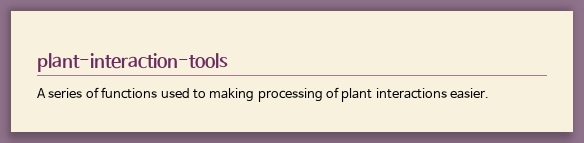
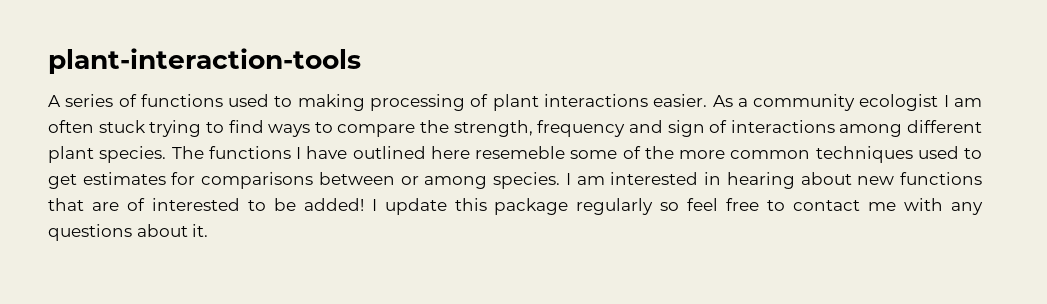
(490, 93) none -> [712,94,982,111] [48,120,982,137] [48,146,982,163] [48,172,983,189] [48,198,983,215] [48,224,209,241] As a community ecologist I am often stuck trying to find ways to compare the strength, frequency and sign of interactions among different plant species. The functions I have outlined here resemeble some of the more common techniques used to get estimates for comparisons between or among species. I am interested in hearing about new functions that are of interested to be added! I update this package regularly so feel free to contact me with any questions about it.

